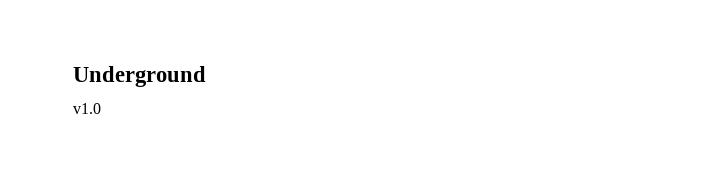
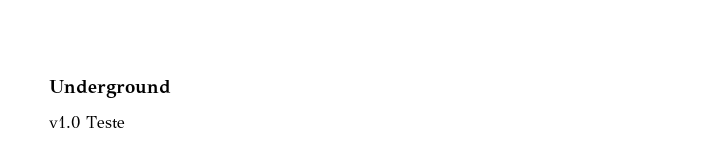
(101, 108) none -> [86,116,125,128] Teste

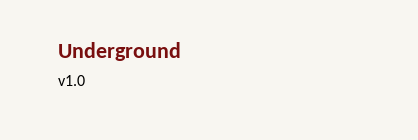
[86,116,125,128] Teste -> (85, 80) none

